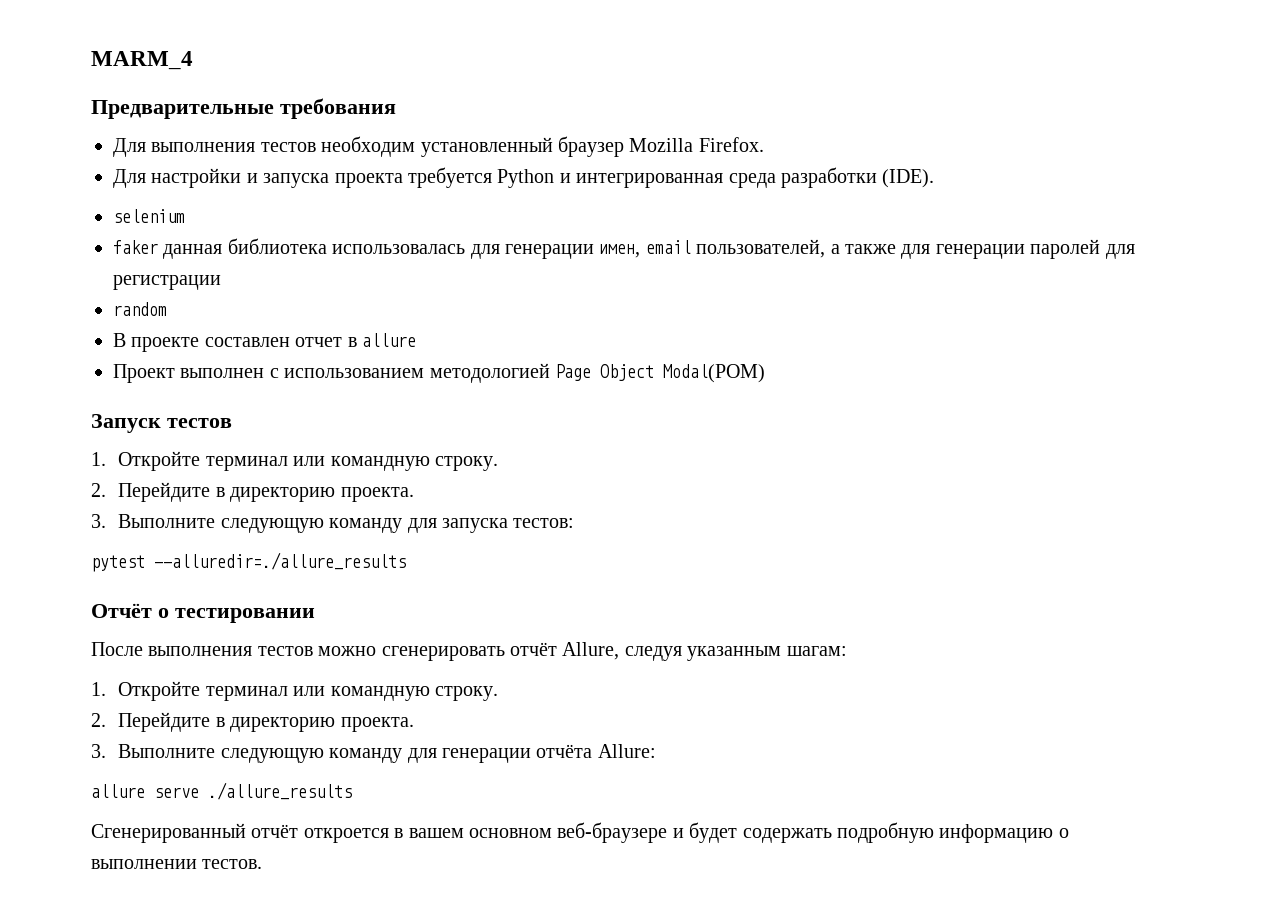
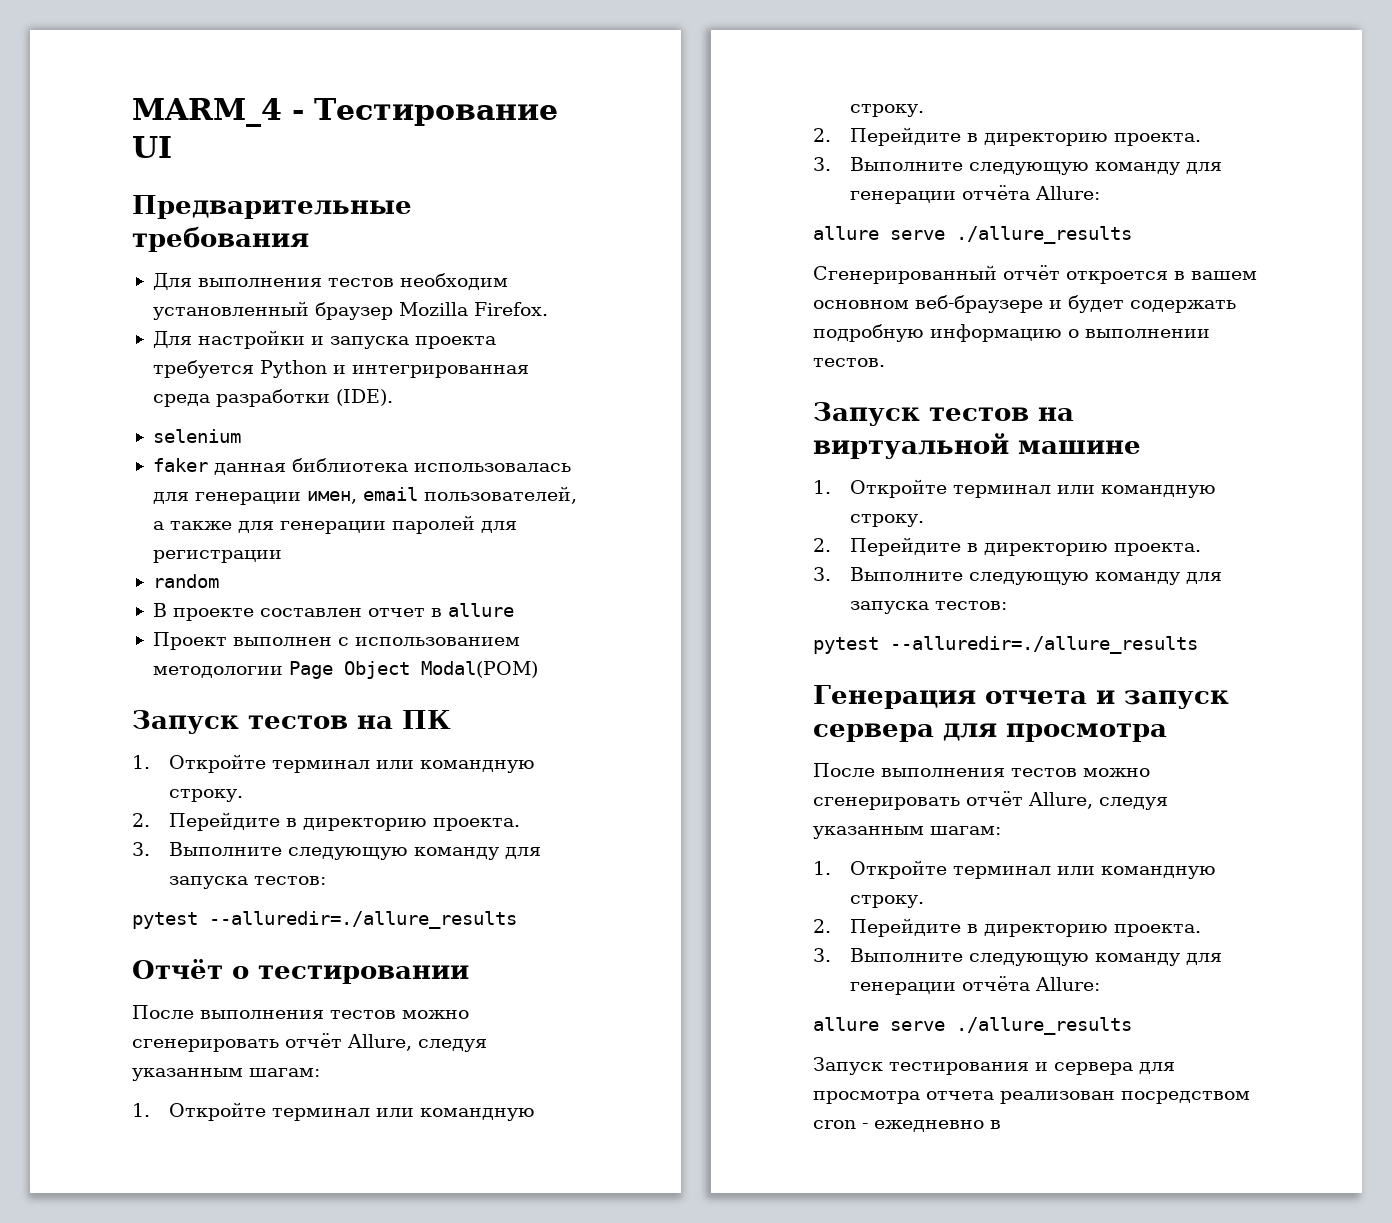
(193, 60) none -> [292,98,558,126] [132,136,172,158] - Тестирование UI
[429,363,550,383] методологией -> [152,666,283,678] методологии
(232, 423) none -> [357,710,451,729] на ПК
(263, 864) none -> [813,402,1074,426] [813,433,1141,459] [813,479,1217,498] [850,514,925,527] [813,537,1202,556] [813,567,1223,585] [850,601,1008,614] [813,636,1198,654] [813,685,1229,709] [813,723,1167,742] [813,763,1150,777] [813,791,1168,810] [813,826,1001,839] [813,860,1217,879] [850,895,925,908] [813,918,1202,937] [813,948,1223,966] [850,976,1101,995] [813,1017,1132,1035] [813,1057,1175,1075] [813,1091,1250,1104] [813,1120,1001,1132] // Запуск тестов на виртуальной машине // 1. Откройте терминал или командную строку. // 2. Перейдите в директорию проекта. // 3. Выполните следующую команду для запуска тестов: // pytest --alluredir=./allure_results // Генерация отчета и запуск сервера для просмотра // После выполнения тестов можно сгенерировать отчёт Allure, следуя указанным шагам: // 1. Откройте терминал или командную строку. // 2. Перейдите в директорию проекта. // 3. Выполните следующую команду для генерации отчёта Allure: // allure serve ./allure_results // Запуск тестирования и сервера для просмотра отчета реализован посредством cron - ежедневно в

